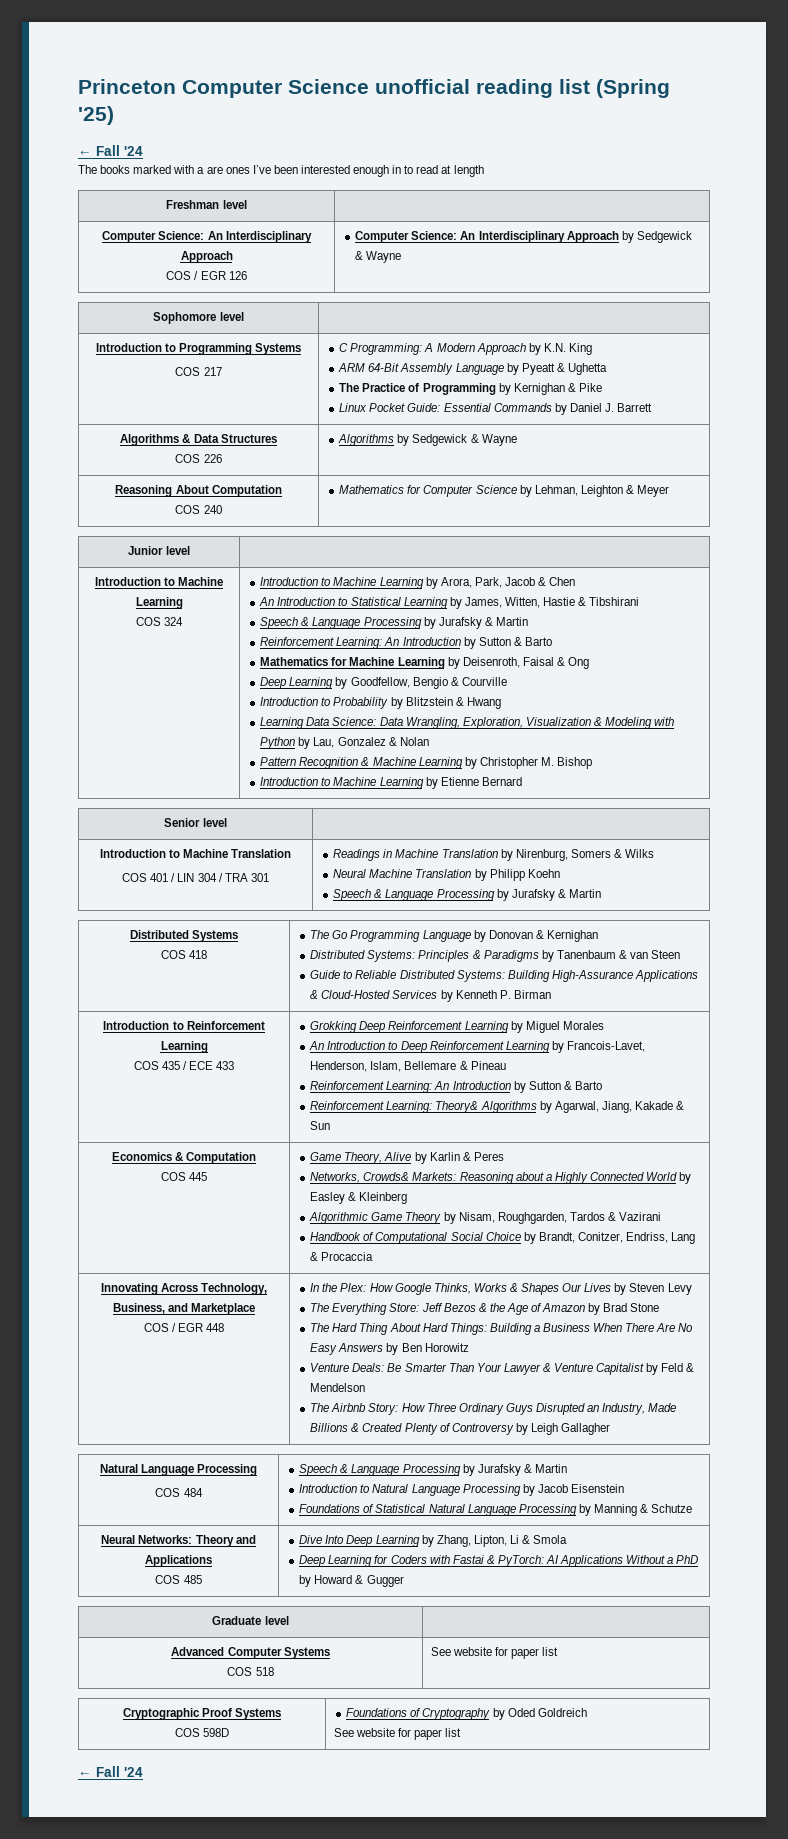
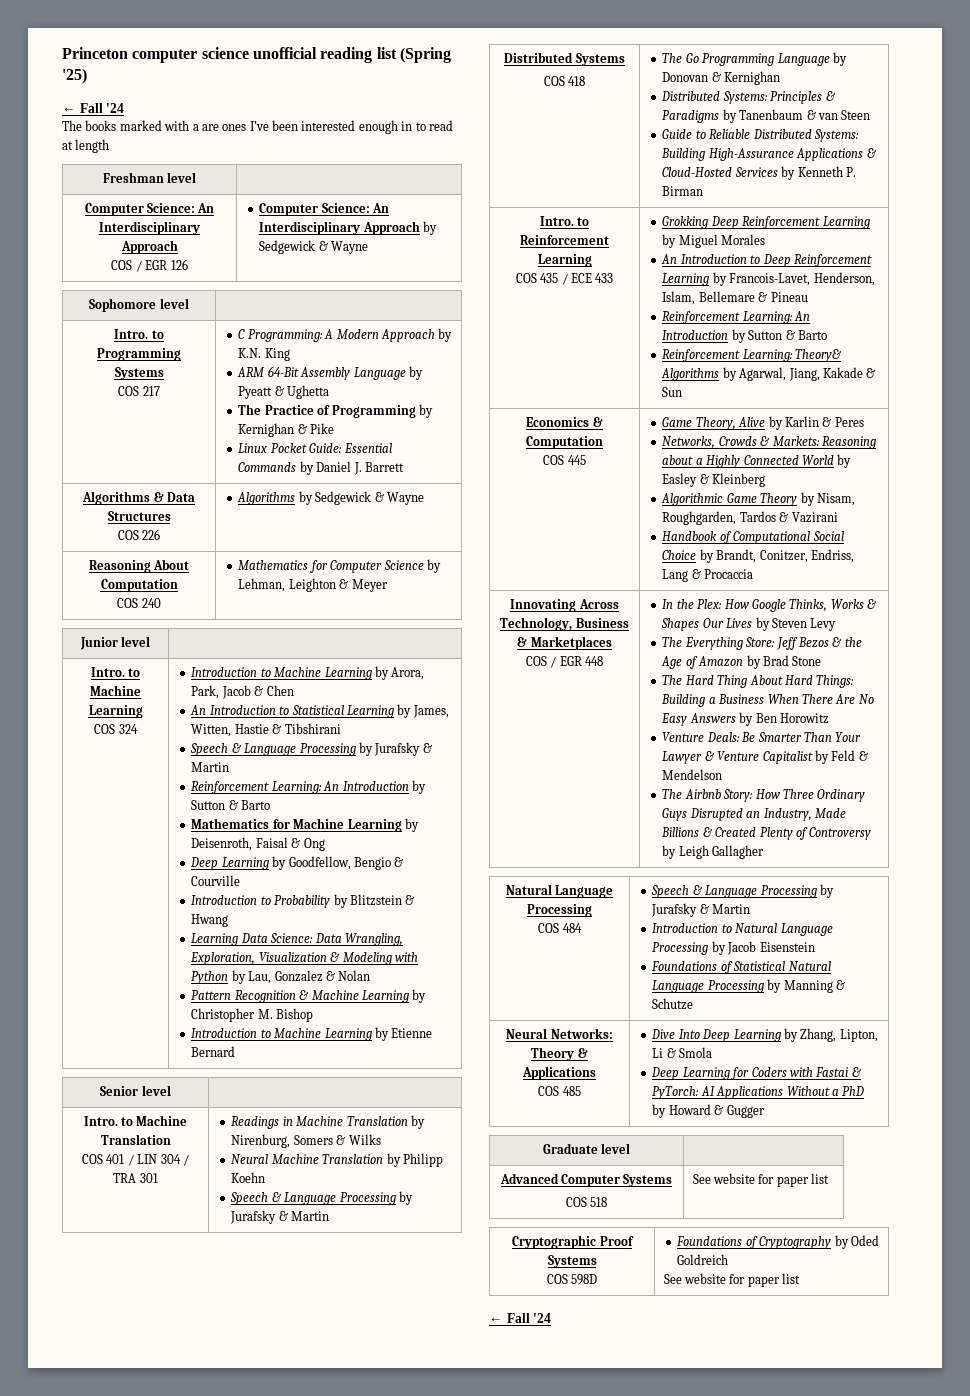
[182,79,369,98] Computer Science -> [132,47,249,63] computer science
[95,343,162,352] Introduction -> [114,329,149,339] Intro.
[94,577,161,586] Introduction -> [90,667,125,677] Intro.
[99,849,166,858] Introduction -> [83,1116,118,1126] Intro.
[103,1021,170,1030] Introduction -> [539,216,574,226] Intro.
[363,1172,410,1181] Crowds& -> [718,436,770,446] Crowds &
[112,1303,256,1315] Business, and Marketplace -> [575,618,629,628] [517,636,612,650] Business & Marketplaces
[235,1535,256,1544] and -> [577,1048,588,1058] &

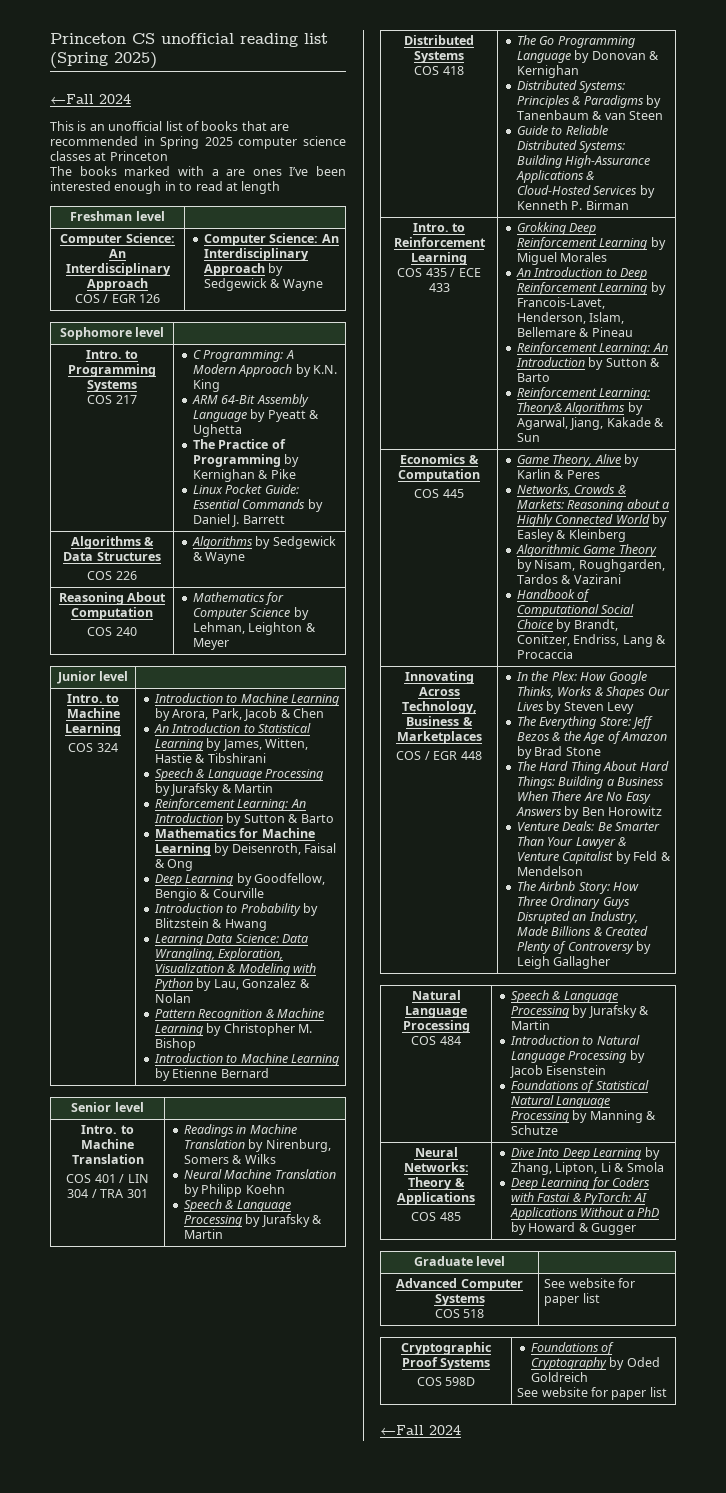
[62,47,249,63] Princeton computer science -> [50,33,155,44] Princeton CS
[62,68,87,84] [62,103,125,113] '25) // ← Fall '24 -> [114,52,157,69] [50,94,131,104] [50,121,289,131] [50,136,346,149] [50,151,168,161] 2025) // ←Fall 2024 // This is an unofficial list of books that are recommended in Spring 2025 computer science classes at Princeton
[489,1313,552,1323] ← Fall '24 -> [380,1425,461,1435] ←Fall 2024

